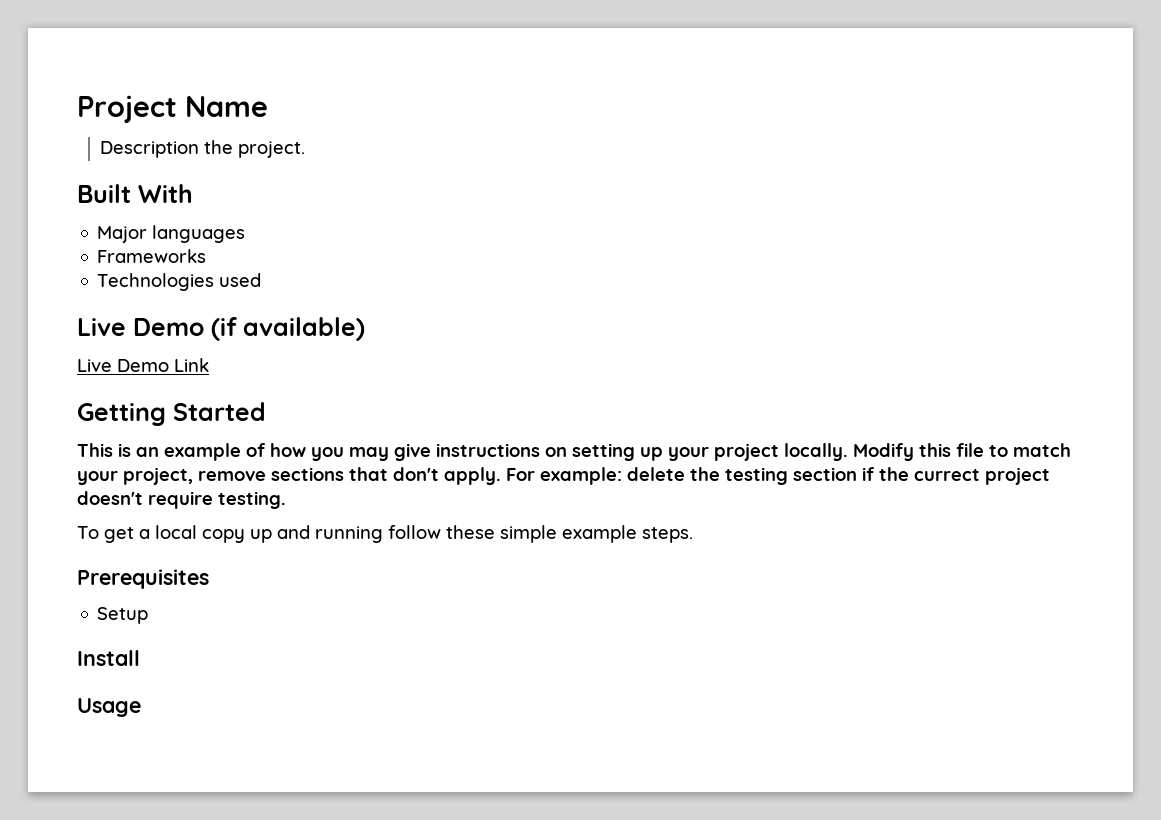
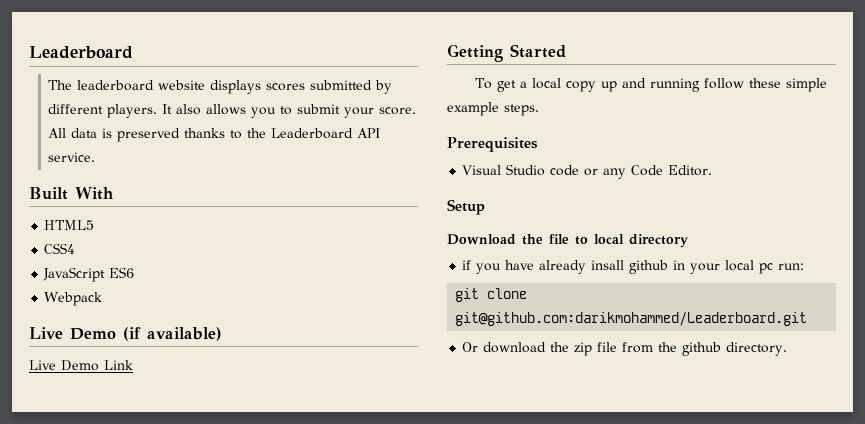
[77,95,268,123] [100,140,306,158] [77,184,193,203] [97,225,246,243] [97,249,207,263] [97,273,262,291] Project Name // Description the project. // Built With // Major languages // Frameworks // Technologies used -> [29,46,133,59] [48,80,393,94] [48,104,417,118] [48,128,381,142] [48,152,96,162] [29,187,114,200] [44,220,95,230] [44,243,76,254] [43,267,135,282] [44,292,103,306] Leaderboard // The leaderboard website displays scores submitted by different players. It also allows you to submit your score. All data is preserved thanks to the Leaderboard API service. // Built With // HTML5 // CSS4 // JavaScript ES6 // Webpack
[77,443,1071,461] [77,467,1050,485] [77,491,286,509] // This is an example of how you may give instructions on setting up your project locally. Modify this file to match your project, remove sections that don't apply. For example: delete the testing section if the currect project doesn't require testing. -> (566, 51) none
[97,607,149,624] [77,650,140,666] [77,698,141,717] Setup // Install // Usage -> [462,164,713,179] [447,199,485,215] [447,234,688,248] [462,260,805,274] [455,288,528,302] [455,312,808,326] [462,342,788,356] Visual Studio code or any Code Editor. // Setup // Download the file to local directory // if you have already insall github in your local pc run: // git clone git@github.com:darikmohammed/Leaderboard.git // Or download the zip file from the github directory.

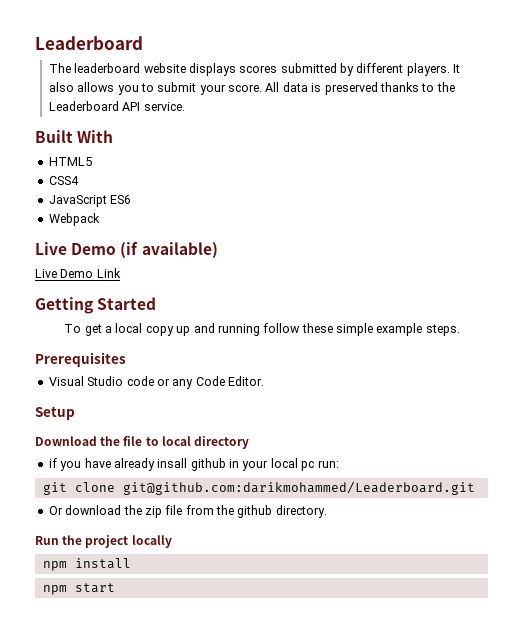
(788, 349) none -> [35,535,172,548] [42,558,131,571] [42,583,115,595] // Run the project locally // npm install // npm start

